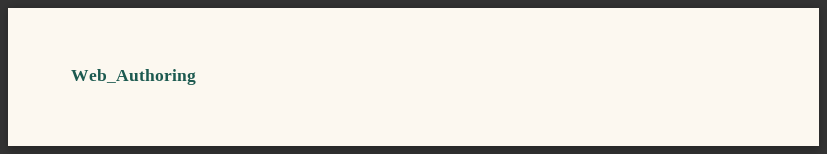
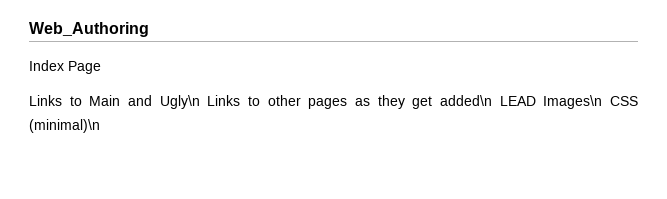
(196, 77) none -> [29,60,101,74] [29,95,638,109] [29,119,100,133] // Index Page // Links to Main and Ugly\n Links to other pages as they get added\n LEAD Images\n CSS (minimal)\n

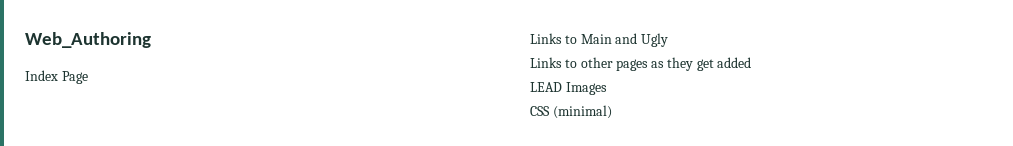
[159,95,200,109] Ugly\n -> [641,33,669,47] Ugly //
[440,95,638,109] [29,119,100,133] added\n LEAD Images\n CSS (minimal)\n -> [717,57,752,68] [530,82,607,95] [530,105,612,119] added // LEAD Images // CSS (minimal)

